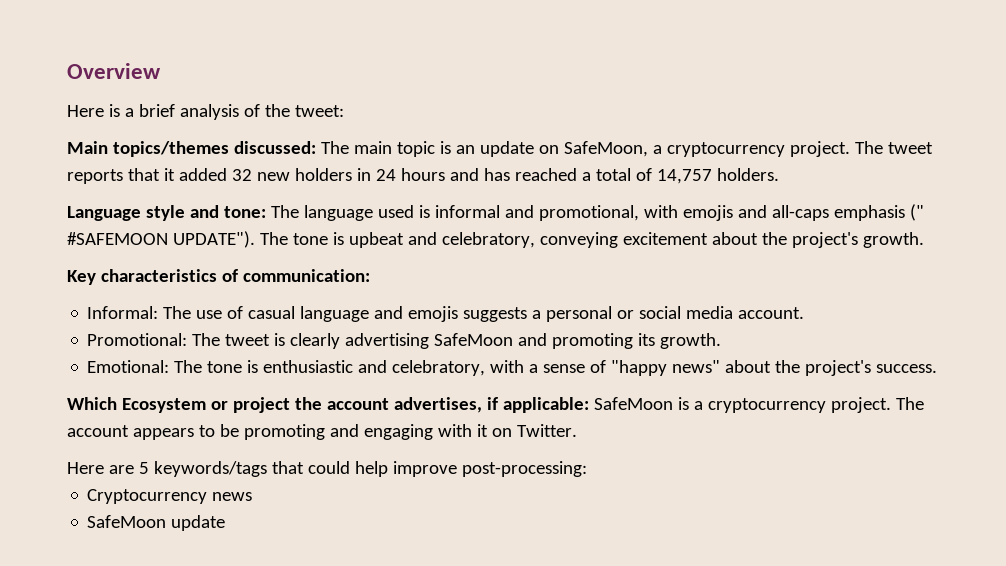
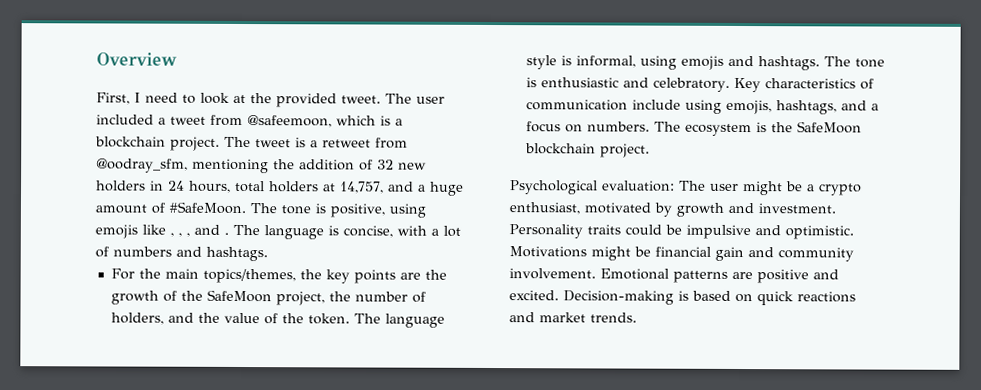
[67,104,344,120] [67,141,933,157] [67,168,227,184] Here is a brief analysis of the tweet: // Main topics/themes discussed: The main topic is an update on SafeMoon, a cryptocurrency project. The tweet reports that it added -> [96,92,445,108] [96,114,403,128] [95,136,408,151] [96,158,373,174] First, I need to look at the provided tweet. The user included a tweet from @safeemoon, which is a blockchain project. The tweet is a retweet from @oodray_sfm, mentioning the addition of
[400,168,779,184] [67,204,924,221] [67,231,924,248] [67,269,370,285] [87,306,805,322] [87,333,722,349] [87,360,170,373] hours and has reached a total of 14,757 holders. // Language style and tone: The language used is informal and promotional, with emojis and all-caps emphasis (" #SAFEMOON UPDATE"). The tone is upbeat and celebratory, conveying excitement about the project's growth. // Key characteristics of communication: // Informal: The use of casual language and emojis suggests a personal or social media account. // Promotional: The tweet is clearly advertising SafeMoon and promoting its growth. // Emotional: -> [189,180,464,196] [95,201,426,218] [95,224,461,240] [95,246,268,262] [110,268,447,284] [110,289,426,306] [110,312,445,328] [525,55,820,71] hours, total holders at 14,757, and a huge amount of #SafeMoon. The tone is positive, using emojis like , , , and . The language is concise, with a lot of numbers and hashtags. // For the main topics/themes, the key points are the growth of the SafeMoon project, the number of holders, and the value of the token. The language style is informal, using emojis and hashtags.
[392,360,938,376] [67,397,924,413] [67,424,577,440] [67,461,587,477] [87,489,253,504] [87,515,226,531] celebratory, with a sense of "happy news" about the project's success. // Which Ecosystem or project the account advertises, if applicable: SafeMoon is a cryptocurrency project. The account appears to be promoting and engaging with it on Twitter. // Here are 5 keywords/tags that could help improve post-processing: // Cryptocurrency news // SafeMoon update -> [652,77,874,93] [525,99,879,115] [525,121,862,137] [524,143,650,158] [510,180,862,196] [509,202,836,217] [509,224,854,240] [509,246,854,262] [509,268,839,284] [509,290,856,306] [509,312,637,323] celebratory. Key characteristics of communication include using emojis, hashtags, and a focus on numbers. The ecosystem is the SafeMoon blockchain project. // Psychological evaluation: The user might be a crypto enthusiast, motivated by growth and investment. Personality traits could be impulsive and optimistic. Motivations might be financial gain and community involvement. Emotional patterns are positive and excited. Decision-making is based on quick reactions and market trends.

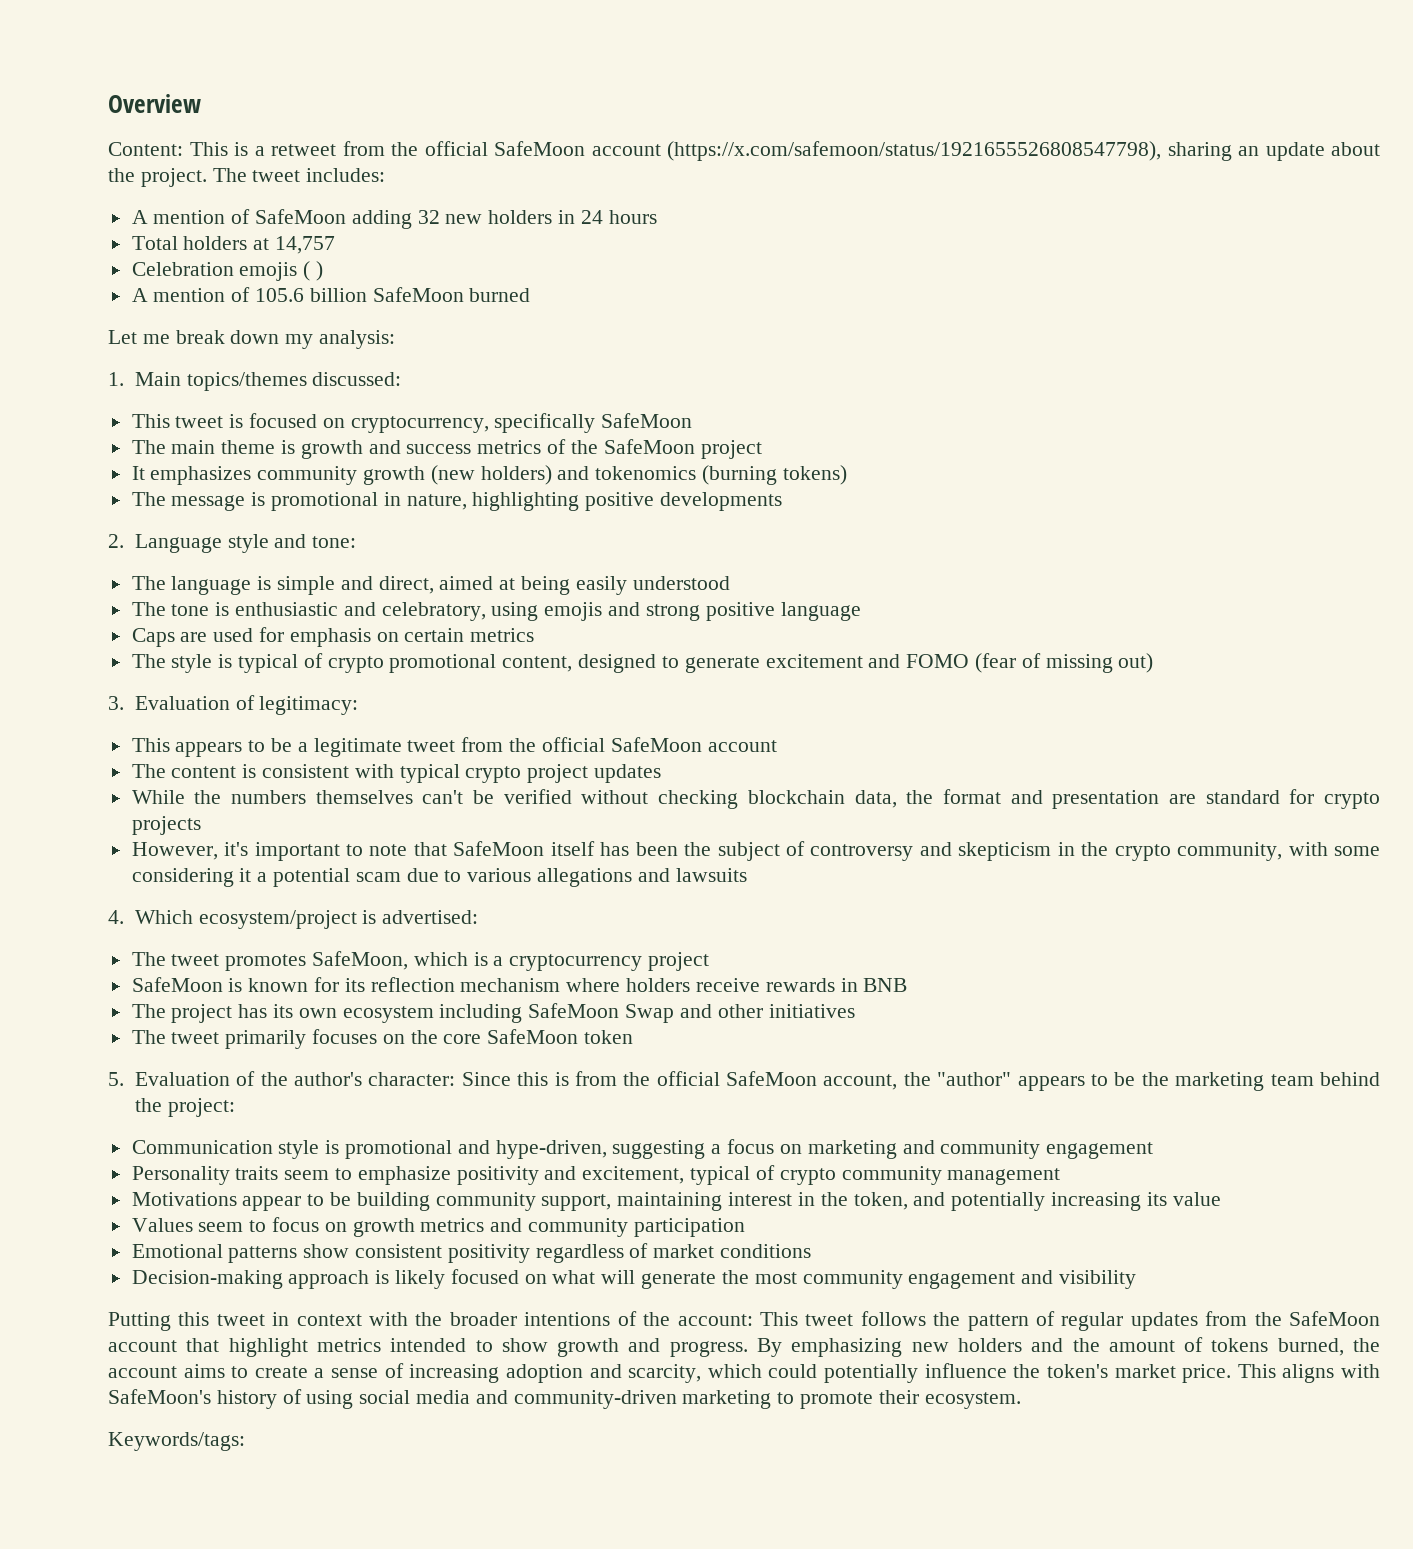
[96,92,445,108] [96,114,403,128] [95,136,408,151] [96,158,373,174] First, I need to look at the provided tweet. The user included a tweet from @safeemoon, which is a blockchain project. The tweet is a retweet from @oodray_sfm, mentioning the addition of -> [108,141,1380,161] [108,168,386,187] [131,209,412,229] Content: This is a retweet from the official SafeMoon account (https://x.com/safemoon/status/1921655526808547798), sharing an update about the project. The tweet includes: // A mention of SafeMoon adding
[189,180,464,196] [95,201,426,218] [95,224,461,240] [95,246,268,262] [110,268,447,284] [110,289,426,306] [110,312,445,328] [525,55,820,71] hours, total holders at 14,757, and a huge amount of #SafeMoon. The tone is positive, using emojis like , , , and . The language is concise, with a lot of numbers and hashtags. // For the main topics/themes, the key points are the growth of the SafeMoon project, the number of holders, and the value of the token. The language style is informal, using emojis and hashtags. -> [608,210,657,224] [131,236,336,254] [131,261,324,281] [131,287,531,302] [108,330,396,349] [108,372,402,391] [131,413,693,433] [131,439,762,459] [131,465,847,485] [131,492,783,511] [108,534,357,553] [131,576,730,595] hours // Total holders at 14,757 // Celebration emojis ( ) // A mention of 105.6 billion SafeMoon burned // Let me break down my analysis: // 1. Main topics/themes discussed: // This tweet is focused on cryptocurrency, specifically SafeMoon // The main theme is growth and success metrics of the SafeMoon project // It emphasizes community growth (new holders) and tokenomics (burning tokens) // The message is promotional in nature, highlighting positive developments // 2. Language style and tone: // The language is simple and direct, aimed at being easily understood //
[652,77,874,93] [525,99,879,115] [525,121,862,137] [524,143,650,158] [510,180,862,196] [509,202,836,217] [509,224,854,240] [509,246,854,262] [509,268,839,284] [509,290,856,306] [509,312,637,323] celebratory. Key characteristics of communication include using emojis, hashtags, and a focus on numbers. The ecosystem is the SafeMoon blockchain project. // Psychological evaluation: The user might be a crypto enthusiast, motivated by growth and investment. Personality traits could be impulsive and optimistic. Motivations might be financial gain and community involvement. Emotional patterns are positive and excited. Decision-making is based on quick reactions and market trends. -> [381,602,861,621] [131,627,535,647] [131,653,1154,673] [108,695,359,715] [131,737,777,757] [131,764,662,783] [131,789,1381,809] [131,816,201,835] [131,841,1380,861] [131,868,747,887] [108,910,479,929] [131,951,710,971] [131,977,908,992] [131,1003,855,1023] [131,1029,634,1049] [108,1071,1380,1091] [134,1098,235,1117] [131,1139,1154,1159] [131,1165,1061,1185] [131,1192,1221,1211] [131,1217,745,1237] [131,1243,812,1263] [131,1269,1136,1289] [108,1311,1380,1331] [108,1337,1380,1357] [108,1363,1381,1383] [108,1389,1021,1409] [108,1432,245,1451] celebratory, using emojis and strong positive language // Caps are used for emphasis on certain metrics // The style is typical of crypto promotional content, designed to generate excitement and FOMO (fear of missing out) // 3. Evaluation of legitimacy: // This appears to be a legitimate tweet from the official SafeMoon account // The content is consistent with typical crypto project updates // While the numbers themselves can't be verified without checking blockchain data, the format and presentation are standard for crypto projects // However, it's important to note that SafeMoon itself has been the subject of controversy and skepticism in the crypto community, with some considering it a potential scam due to various allegations and lawsuits // 4. Which ecosystem/project is advertised: // The tweet promotes SafeMoon, which is a cryptocurrency project // SafeMoon is known for its reflection mechanism where holders receive rewards in BNB // The project has its own ecosystem including SafeMoon Swap and other initiatives // The tweet primarily focuses on the core SafeMoon token // 5. Evaluation of the author's character: Since this is from the official SafeMoon account, the "author" appears to be the marketing team behind the project: // Communication style is promotional and hype-driven, suggesting a focus on marketing and community engagement // Personality traits seem to emphasize positivity and excitement, typical of crypto community management // Motivations appear to be building community support, maintaining interest in the token, and potentially increasing its value // Values seem to focus on growth metrics and community participation // Emotional patterns show consistent positivity regardless of market conditions // Decision-making approach is likely focused on what will generate the most community engagement and visibility // Putting this tweet in context with the broader intentions of the account: This tweet follows the pattern of regular updates from the SafeMoon account that highlight metrics intended to show growth and progress. By emphasizing new holders and the amount of tokens burned, the account aims to create a sense of increasing adoption and scarcity, which could potentially influence the token's market price. This aligns with SafeMoon's history of using social media and community-driven marketing to promote their ecosystem. // Keywords/tags:

